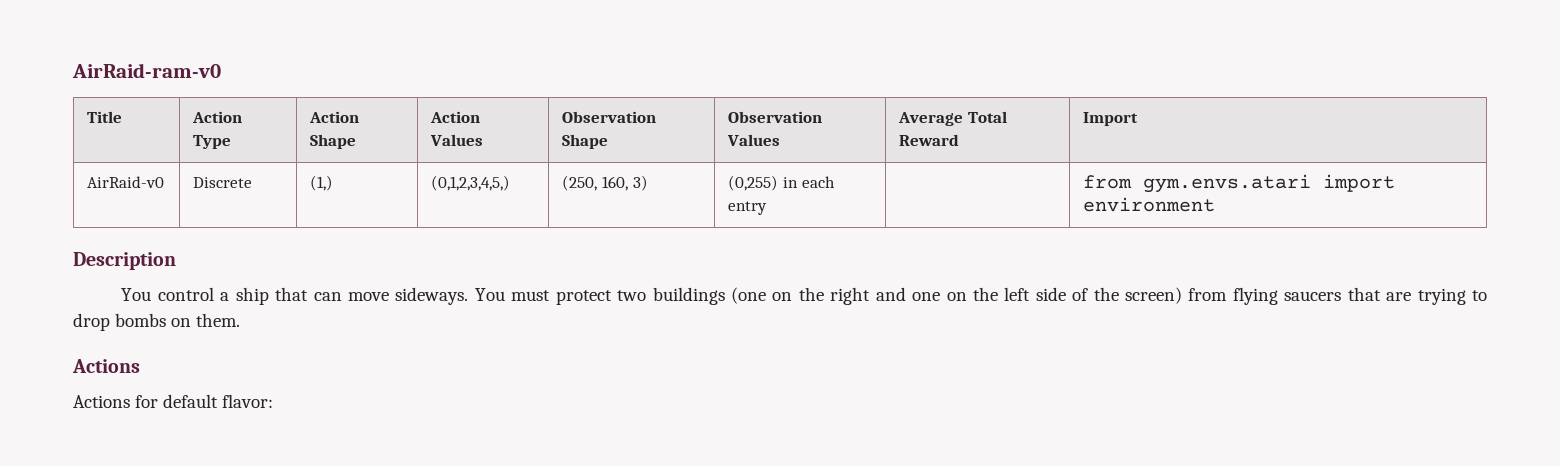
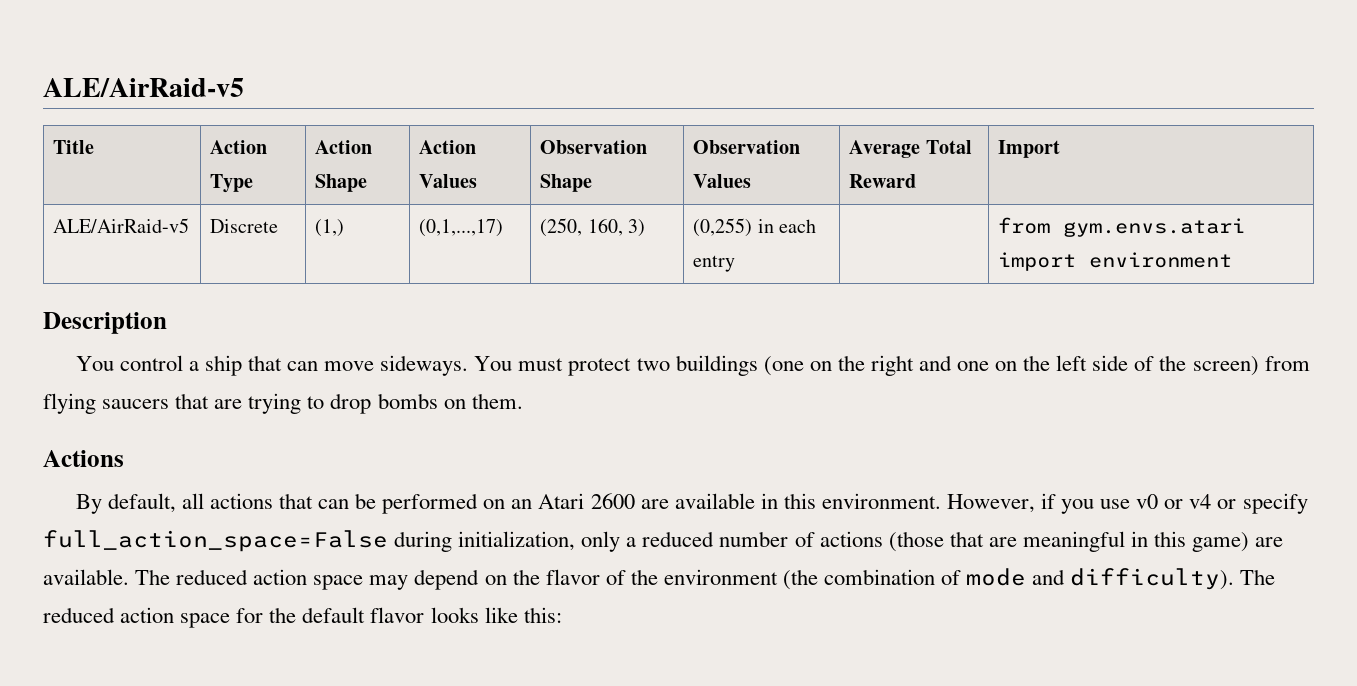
[72,63,221,78] AirRaid-ram-v0 -> [43,78,244,97] ALE/AirRaid-v5
[87,176,165,188] AirRaid-v0 -> [53,218,190,233] ALE/AirRaid-v5
[431,175,511,191] (0,1,2,3,4,5,) -> [419,219,504,237] (0,1,...,17)
[73,394,274,408] Actions for default flavor: -> [75,493,1308,514] [43,530,1284,552] [43,568,1276,590] [43,607,562,628] By default, all actions that can be performed on an Atari 2600 are available in this environment. However, if you use v0 or v4 or specify full_action_space=False during initialization, only a reduced number of actions (those that are meaningful in this game) are available. The reduced action space may depend on the flavor of the environment (the combination of mode and difficulty). The reduced action space for the default flavor looks like this:

